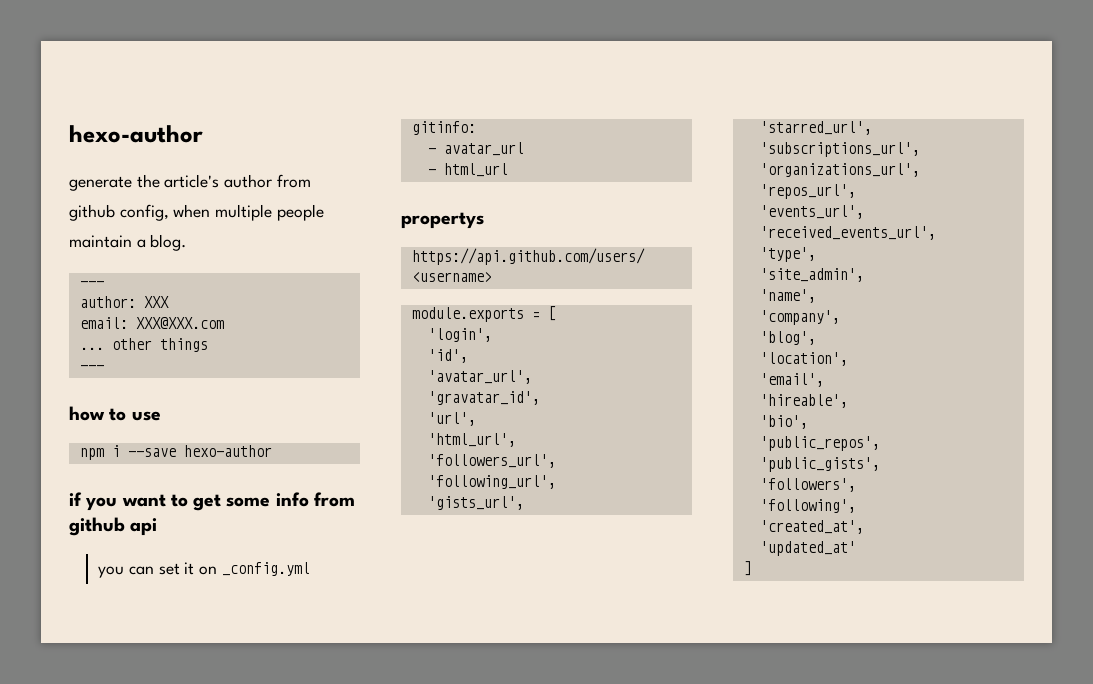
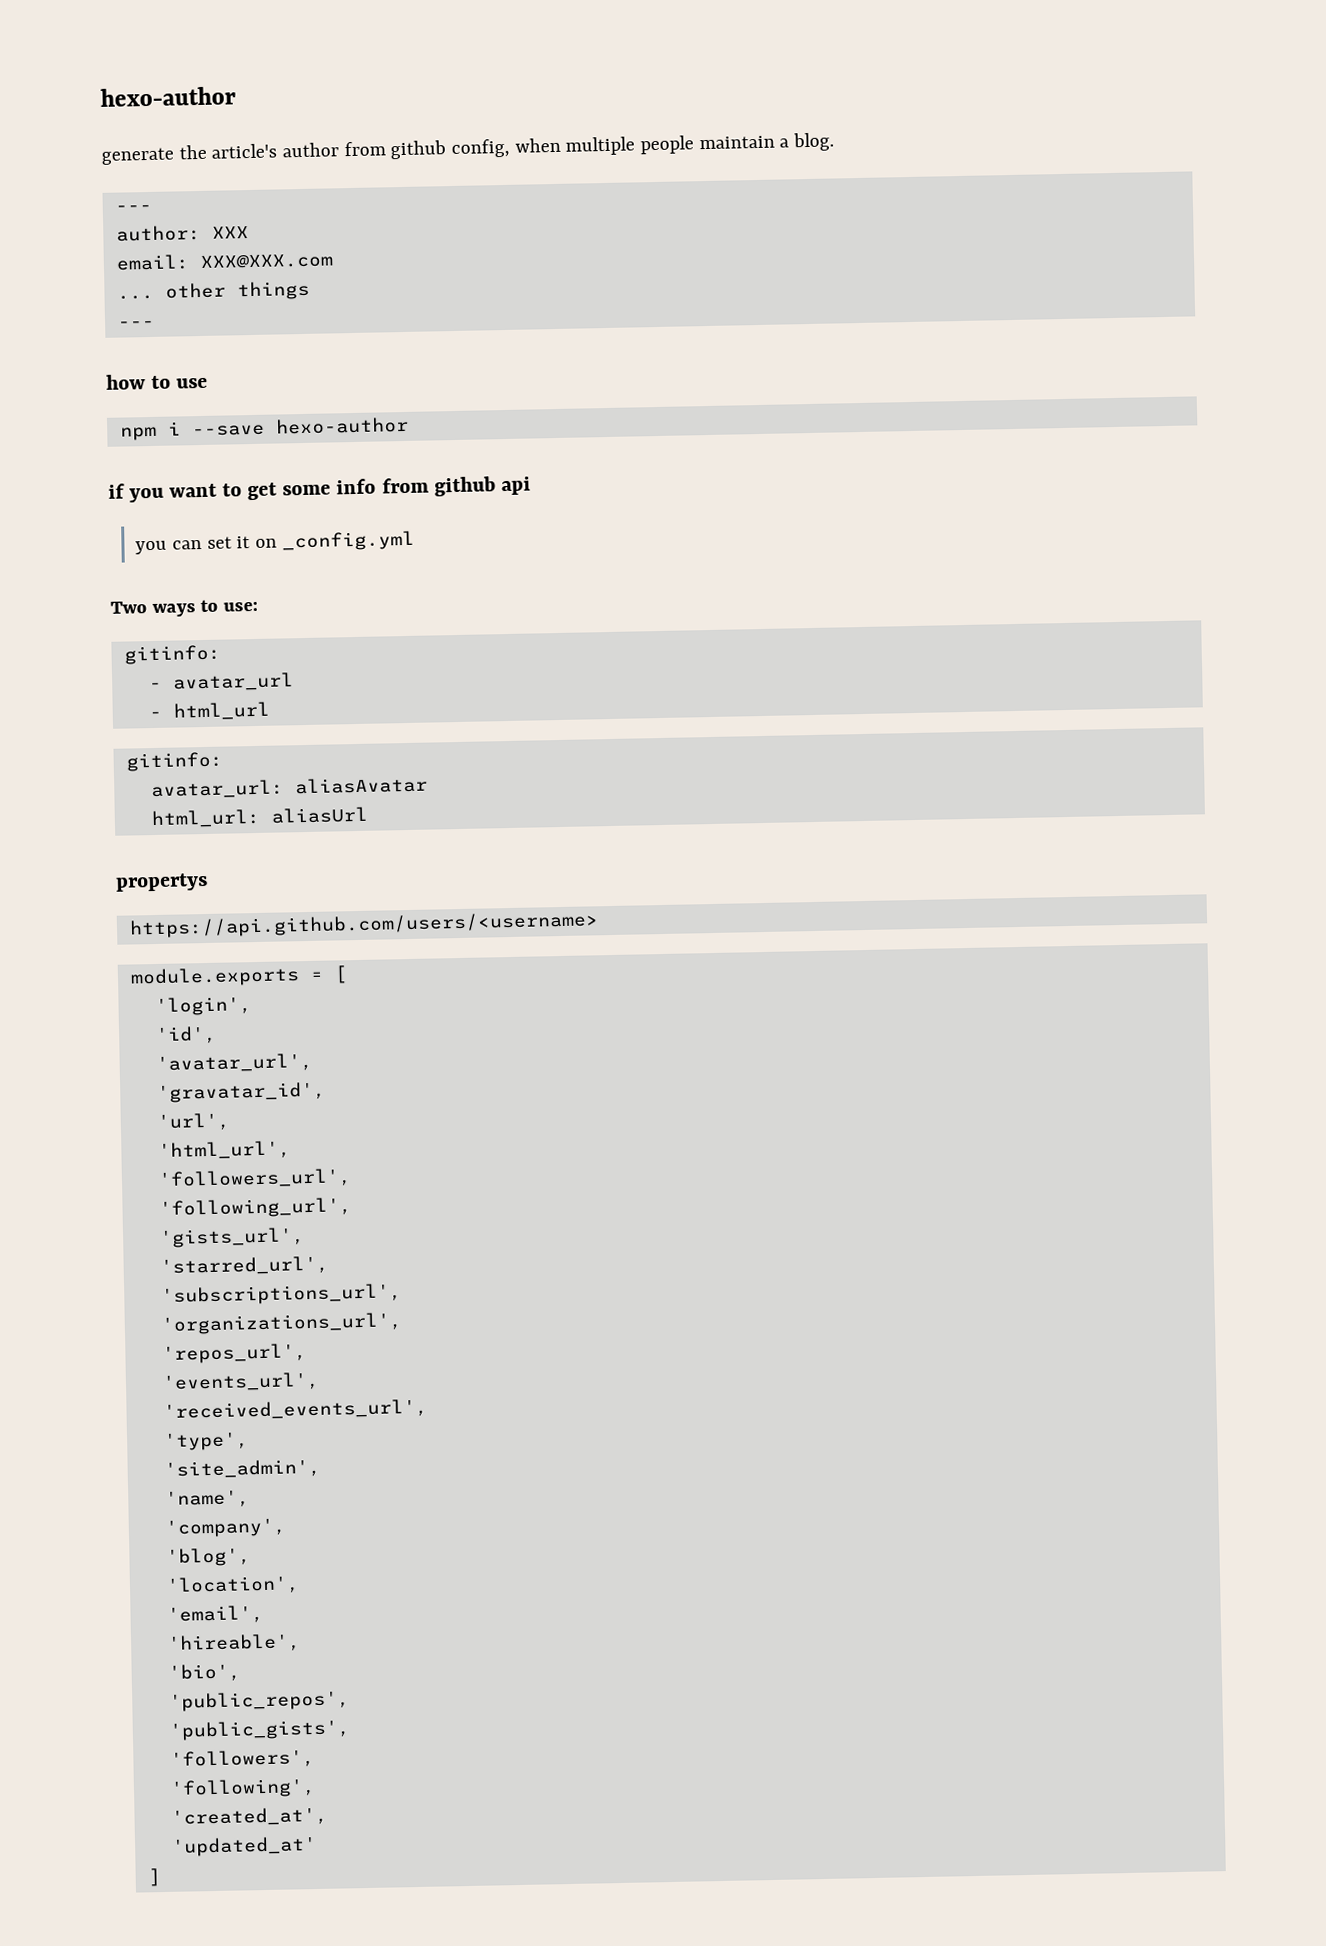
(310, 569) none -> [110,599,259,618] // Two ways to use:
(508, 170) none -> [125,751,223,772] [150,776,428,800] [150,806,368,829] // gitinfo: // avatar_url: aliasAvatar // html_url: aliasUrl

